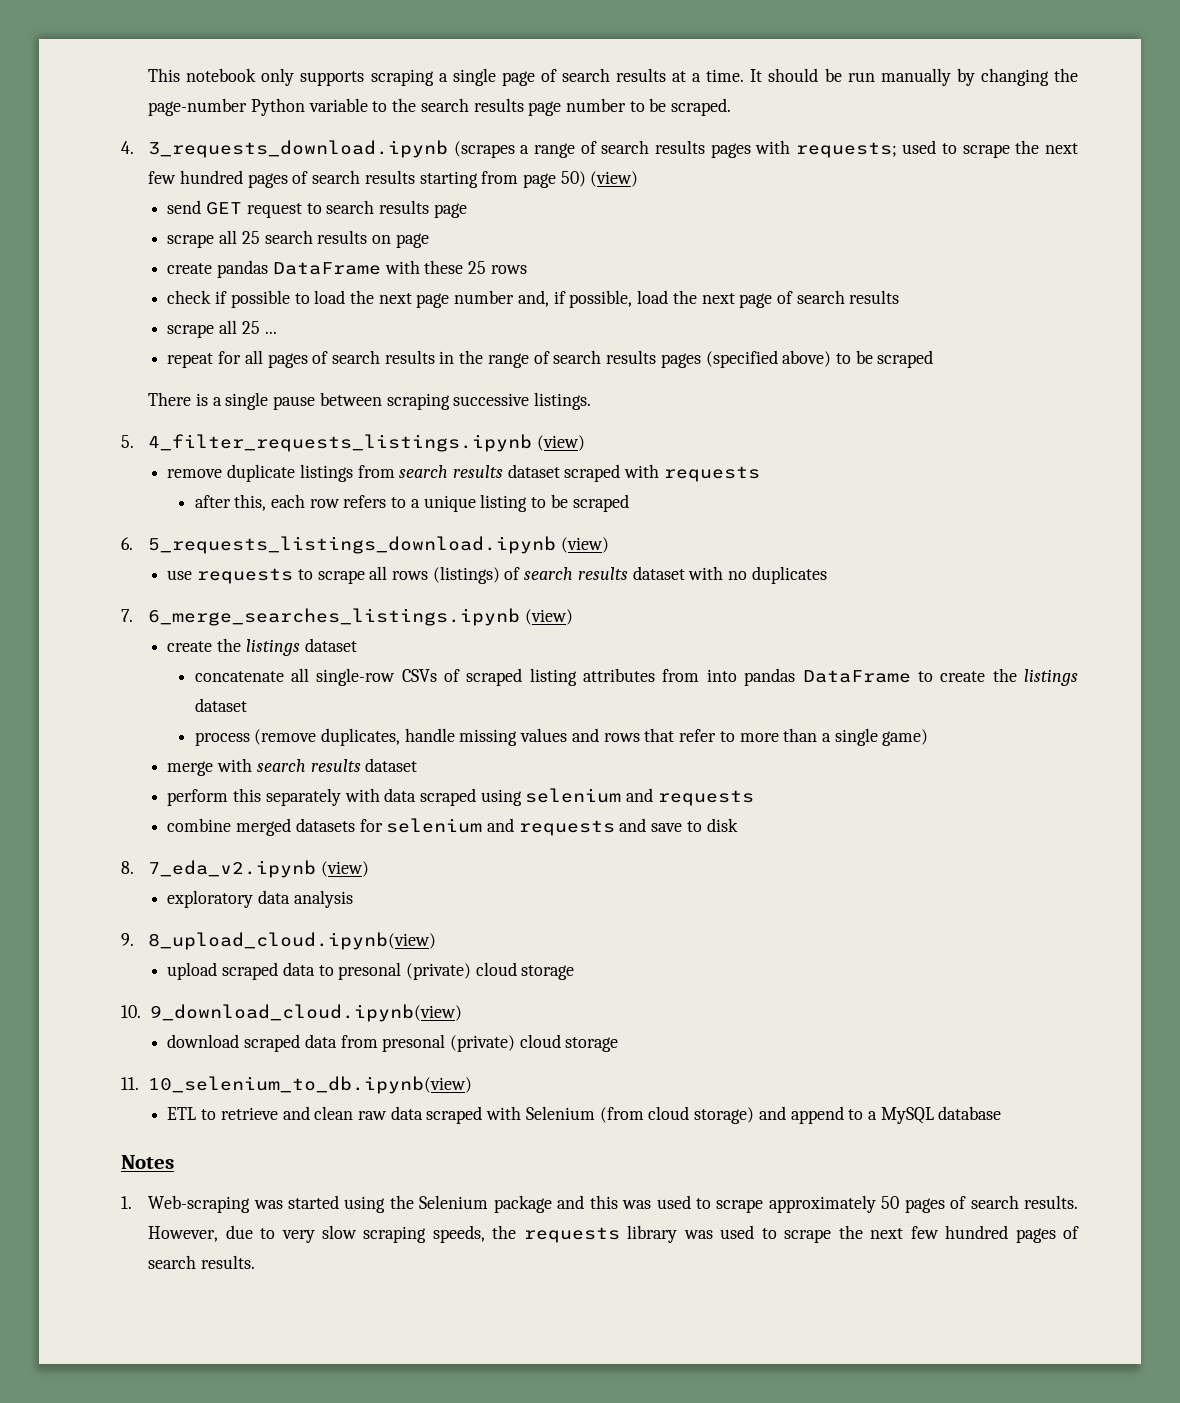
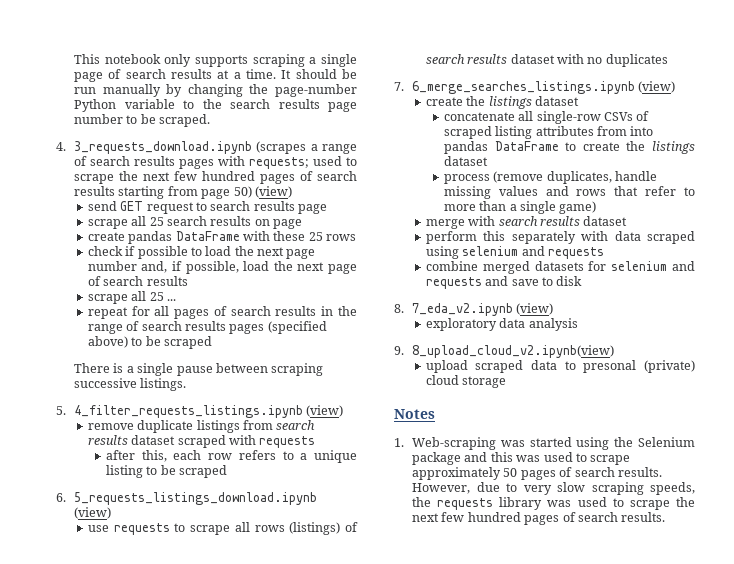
[148,932,437,950] 8_upload_cloud.ipynb(view) -> [412,345,615,358] 8_upload_cloud_v2.ipynb(view)
[121,1004,462,1022] [167,1034,619,1052] [121,1076,473,1094] [167,1106,1002,1124] // 10. 9_download_cloud.ipynb(view) // download scraped data from presonal (private) cloud storage // 11. 10_selenium_to_db.ipynb(view) // ETL to retrieve and clean raw data scraped with Selenium (from cloud storage) and append to a MySQL database -> (507, 382) none

